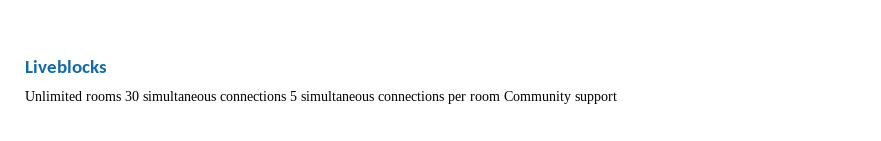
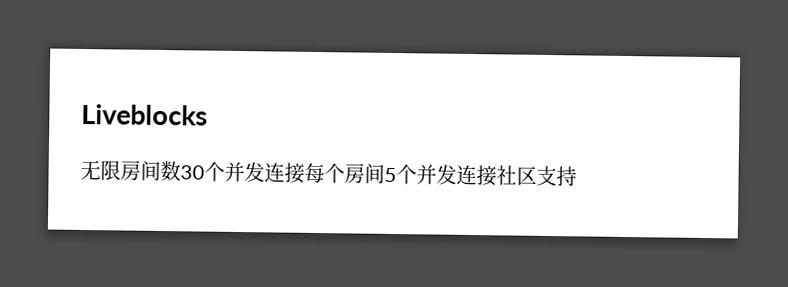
[25,91,617,104] Unlimited rooms 30 simultaneous connections 5 simultaneous connections per room Community support -> [80,159,577,187] 无限房间数30个并发连接每个房间5个并发连接社区支持

